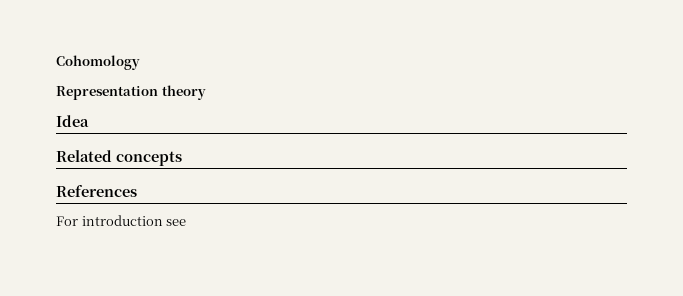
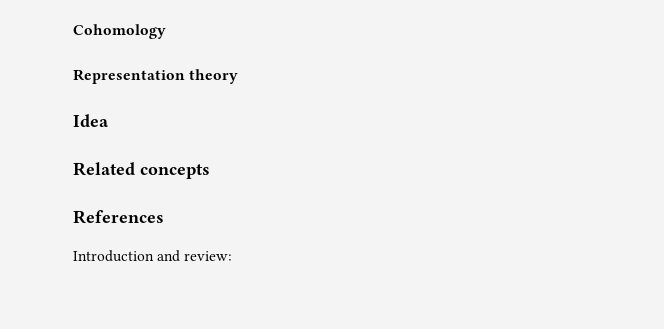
[56,215,187,226] For introduction see -> [73,250,233,262] Introduction and review:

